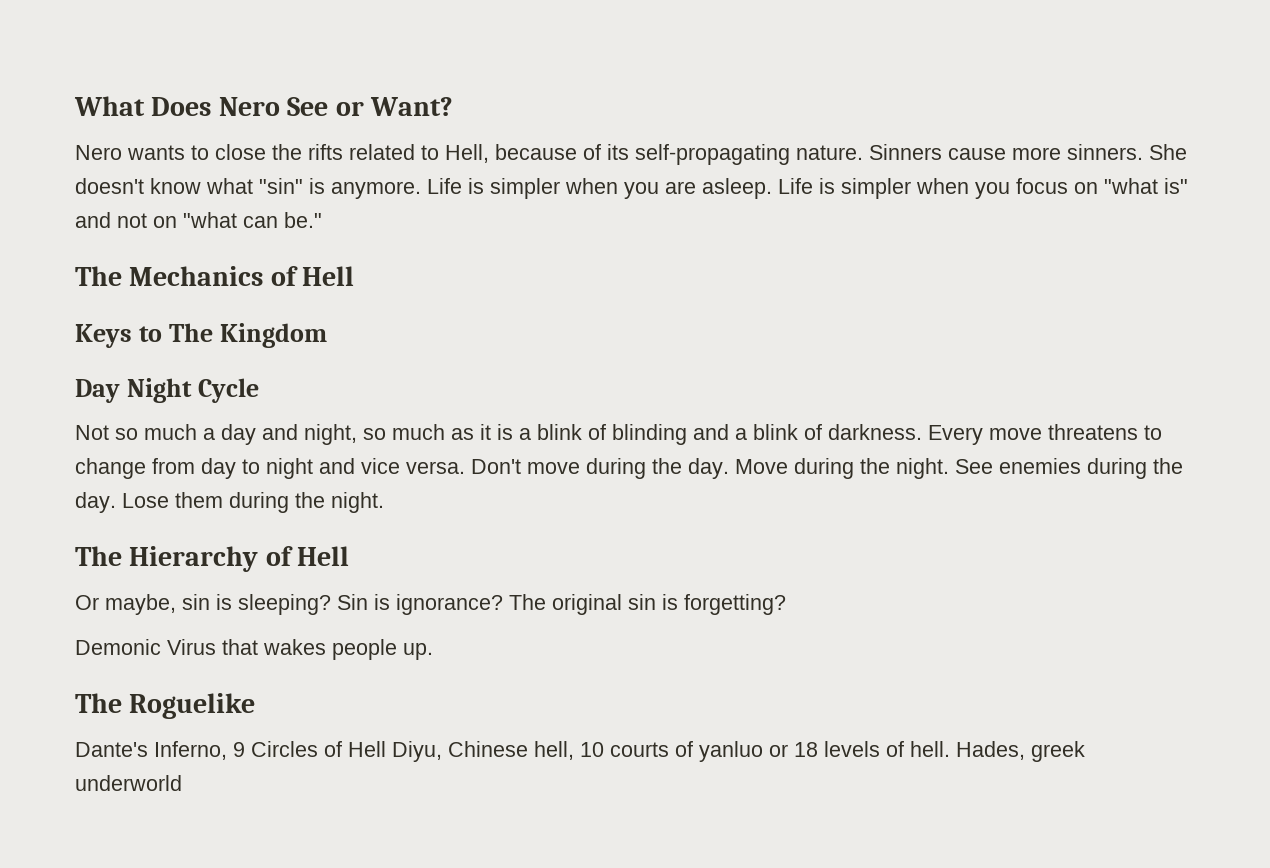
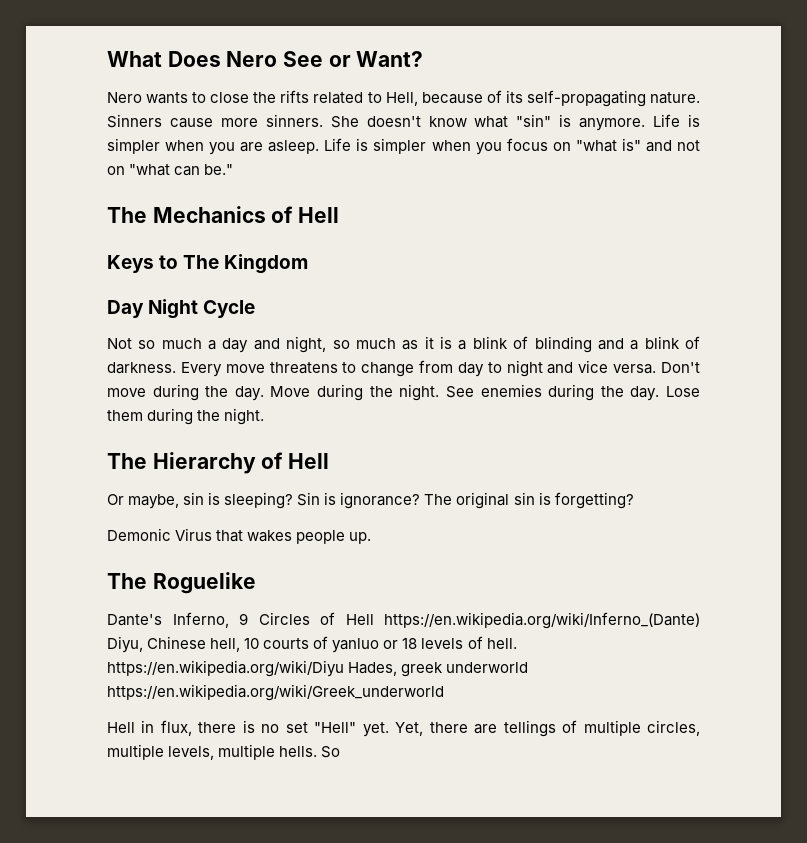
(386, 749) none -> [384,612,700,629] https://en.wikipedia.org/wiki/Inferno_(Dante)
(950, 749) none -> [107,660,344,677] https://en.wikipedia.org/wiki/Diyu
(182, 783) none -> [107,684,444,701] [107,720,700,737] [107,744,341,760] https://en.wikipedia.org/wiki/Greek_underworld // Hell in flux, there is no set "Hell" yet. Yet, there are tellings of multiple circles, multiple levels, multiple hells. So

